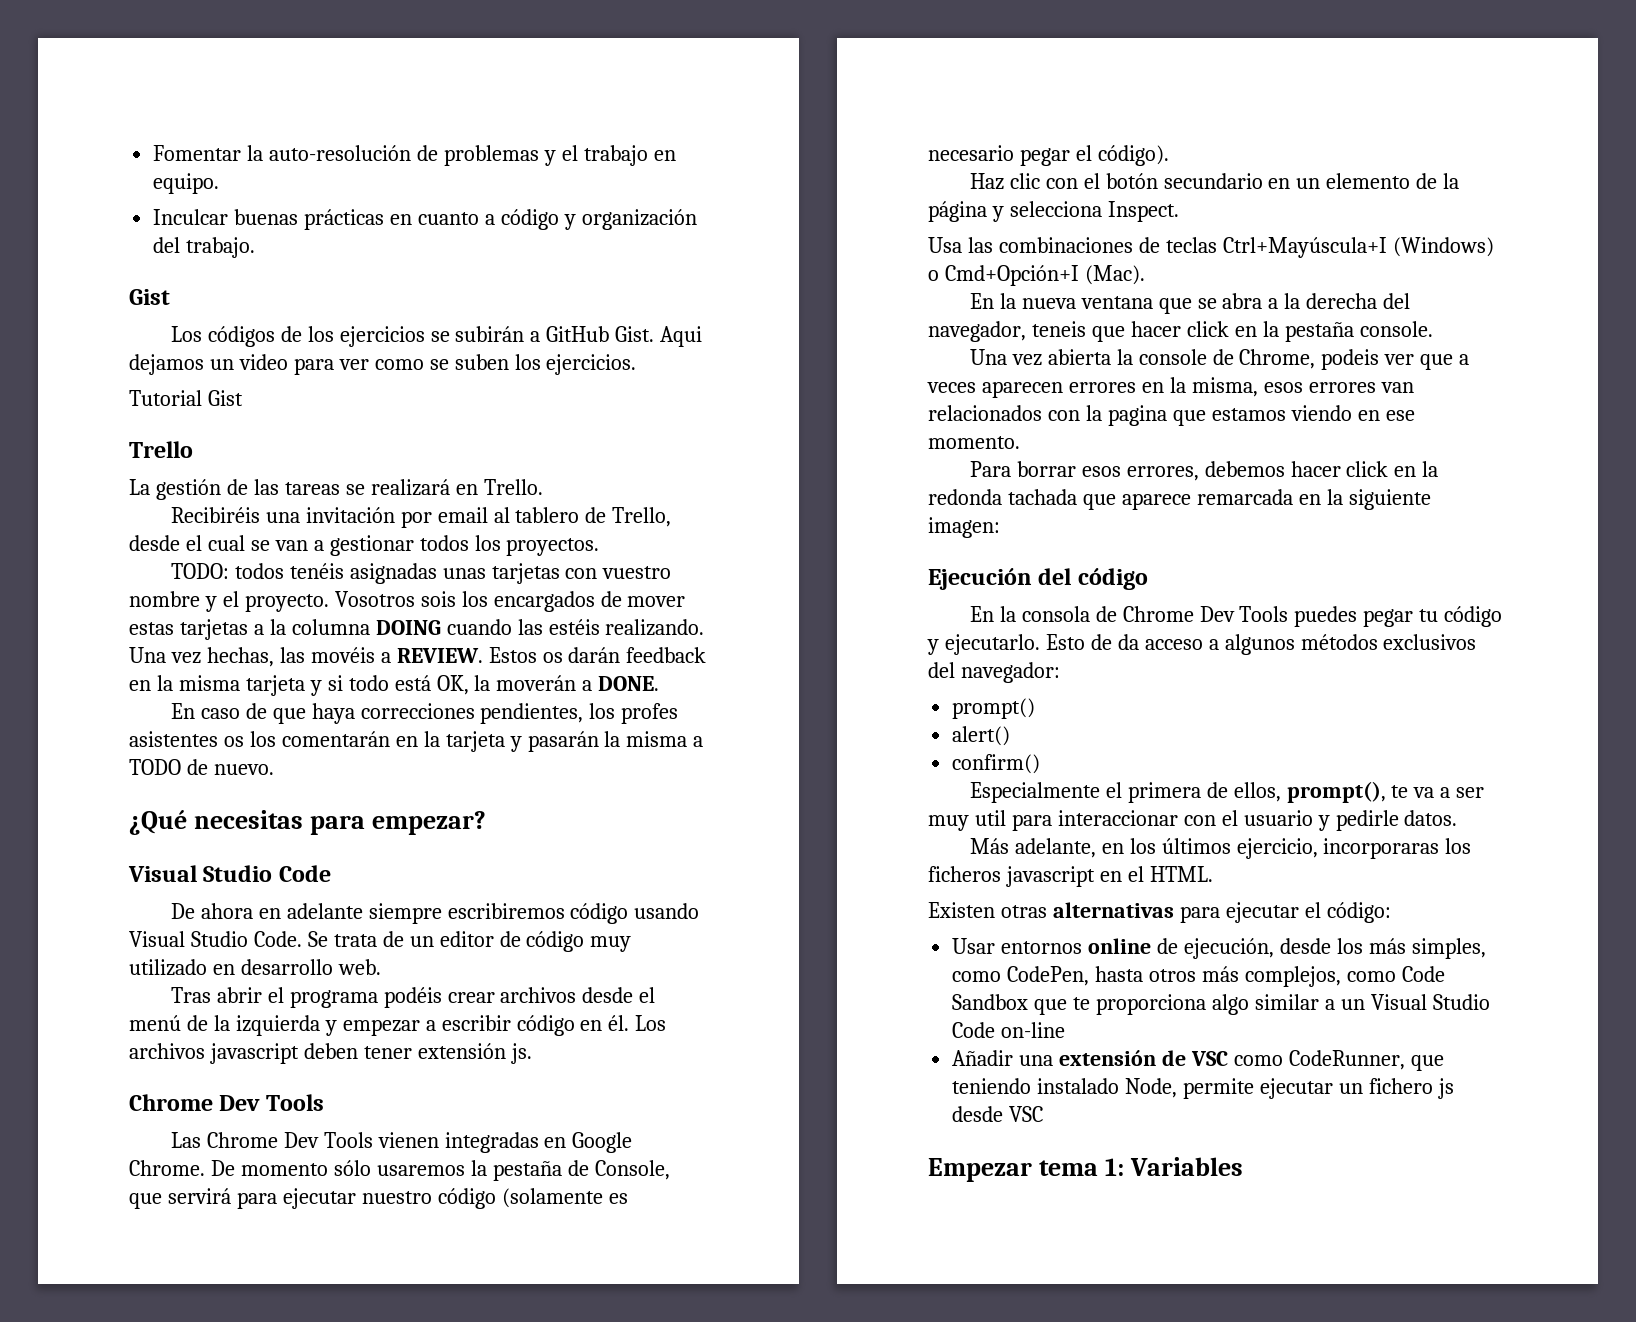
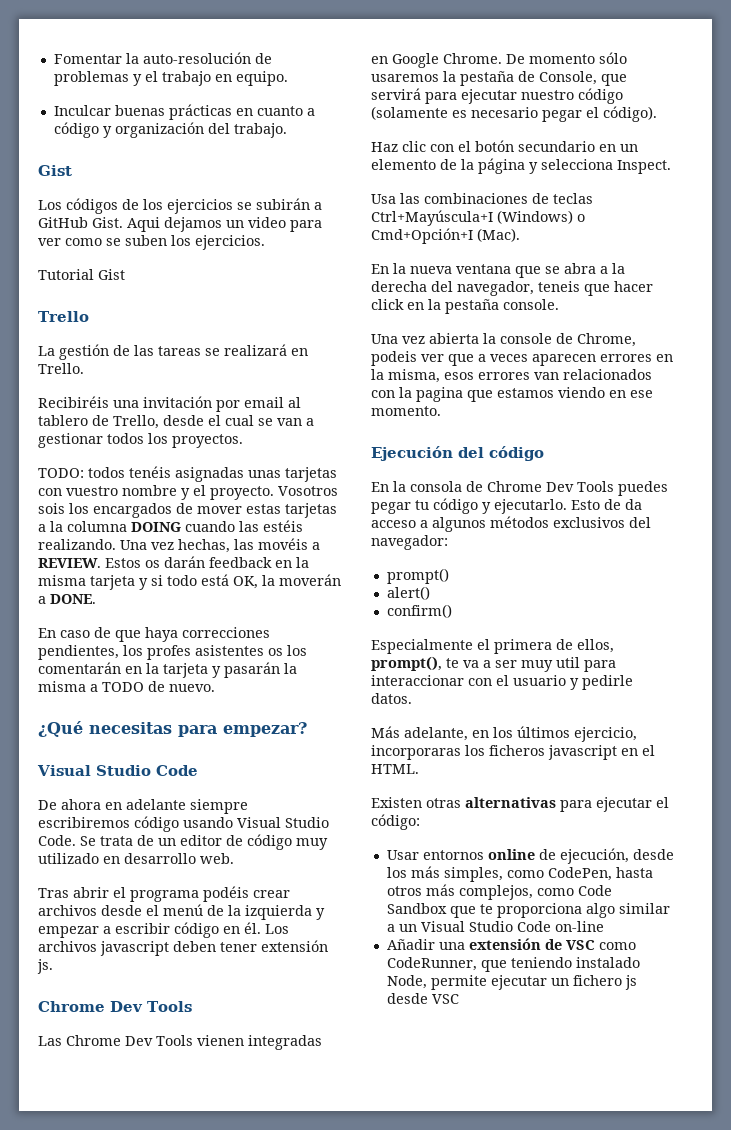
[969,461,1439,481] [928,489,1431,510] [928,517,1000,538] // Para borrar esos errores, debemos hacer click en la redonda tachada que aparece remarcada en la siguiente imagen: -> (441, 411) none
[928,1157,1243,1182] // Empezar tema 1: Variables -> (459, 999) none

